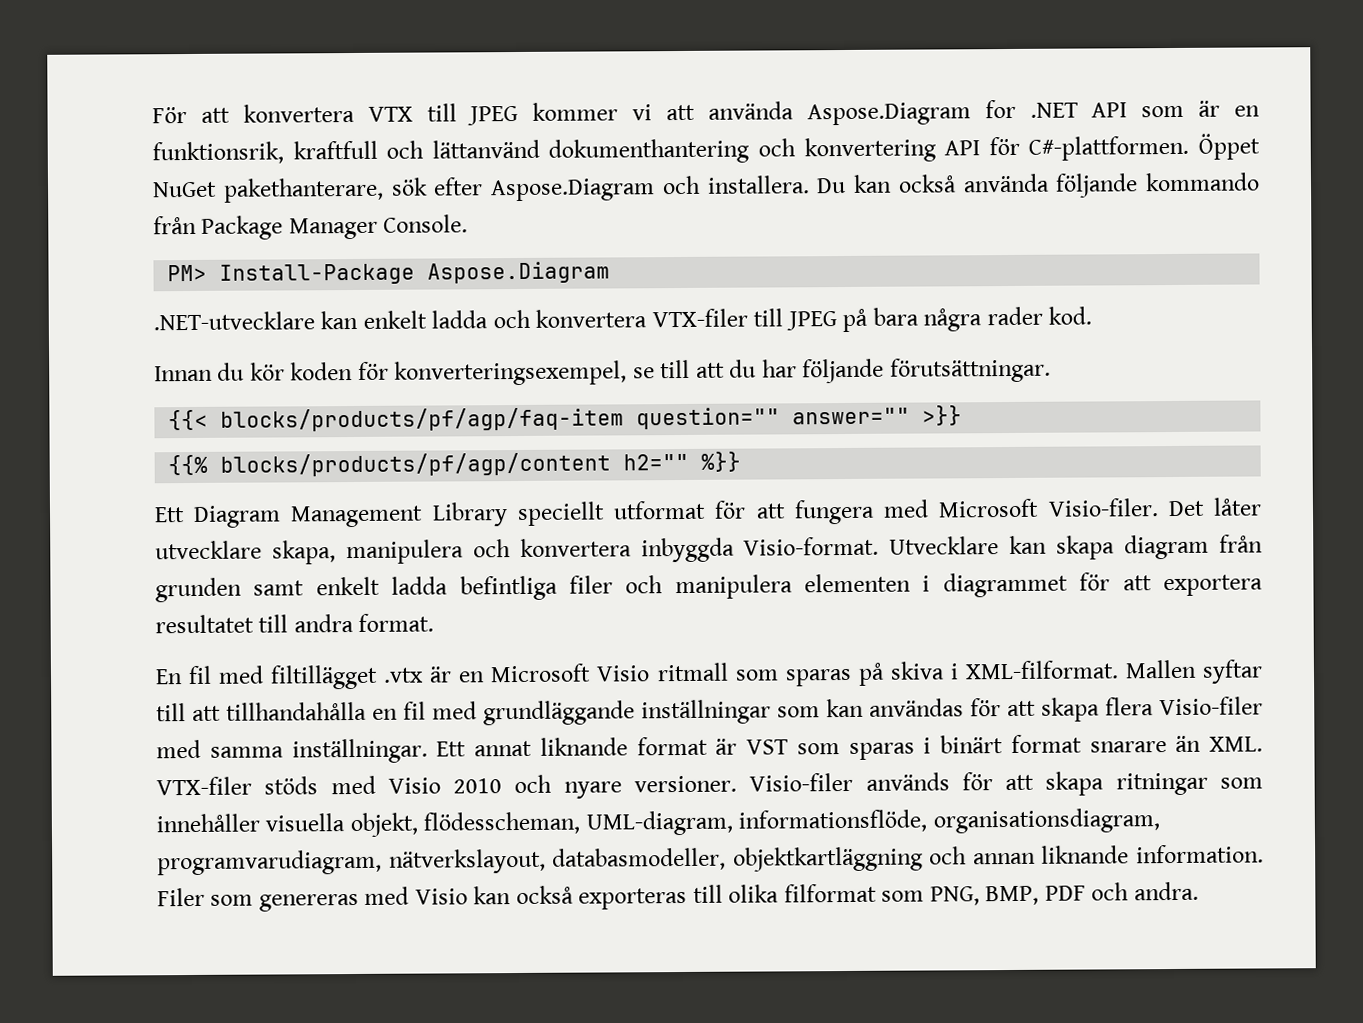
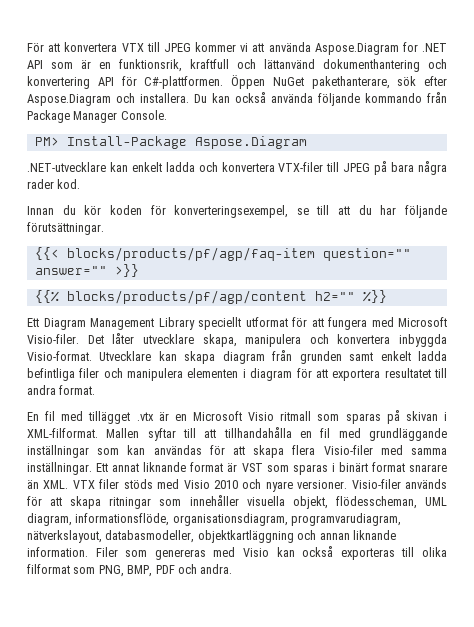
[1198,133,1260,160] Öppet -> [231,75,265,89] Öppen
[942,572,1068,598] diagrammet -> [250,368,293,381] diagram
[270,664,379,690] filtillägget -> [88,411,131,424] tillägget
[889,661,945,680] skiva -> [405,411,438,421] skivan
[156,776,252,796] VTX-filer -> [72,479,120,489] VTX filer
[585,810,733,836] UML-diagram, -> [424,497,447,506] [27,513,72,526] UML diagram,

